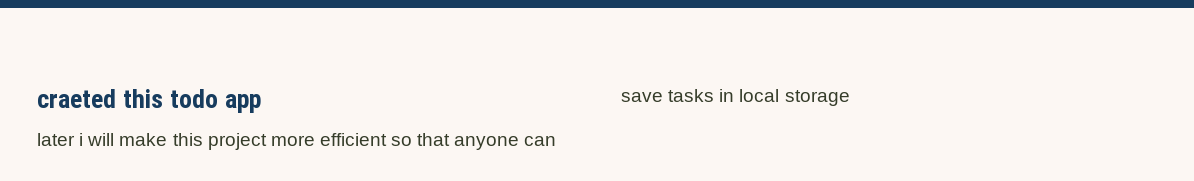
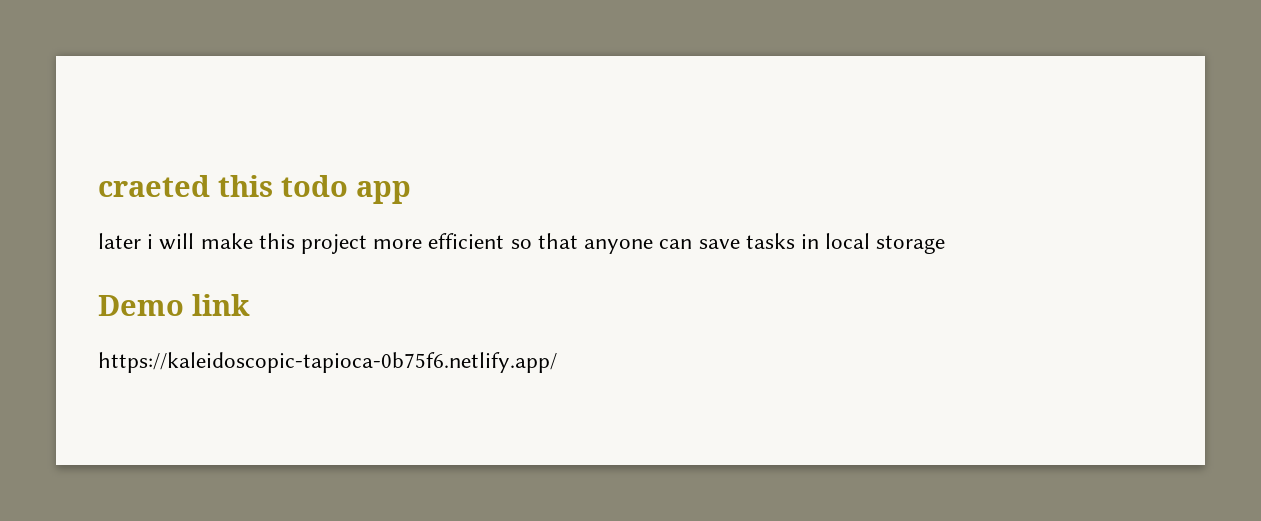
(850, 98) none -> [98,294,250,316] [98,352,557,373] // Demo link // https://kaleidoscopic-tapioca-0b75f6.netlify.app/

